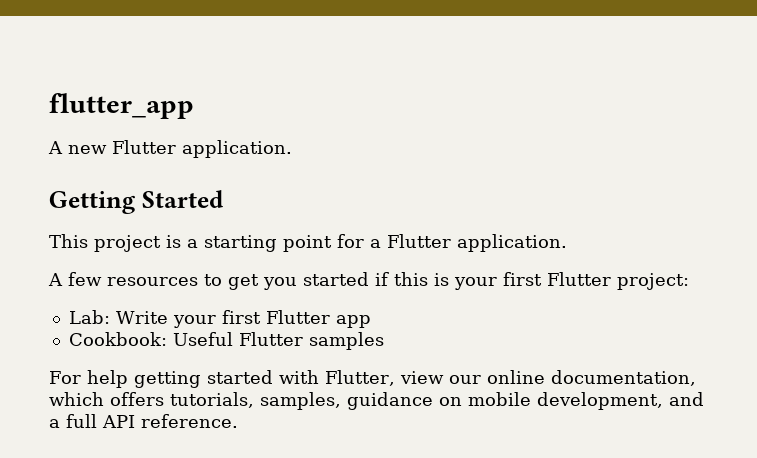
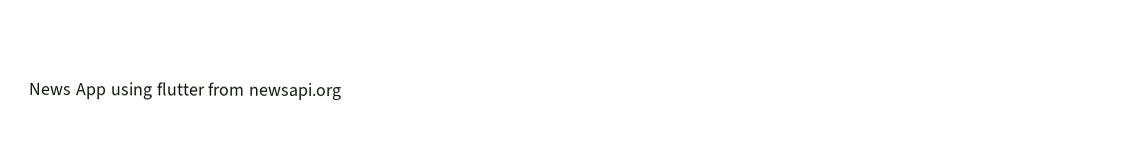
[49,93,194,119] [48,140,292,158] [49,190,224,214] [49,234,567,252] [48,272,689,290] [68,310,371,328] [68,332,384,350] [49,370,696,388] [49,392,704,410] [49,414,238,428] flutter_app // A new Flutter application. // Getting Started // This project is a starting point for a Flutter application. // A few resources to get you started if this is your first Flutter project: // Lab: Write your first Flutter app // Cookbook: Useful Flutter samples // For help getting started with Flutter, view our online documentation, which offers tutorials, samples, guidance on mobile development, and a full API reference. -> [28,82,343,101] News App using flutter from newsapi.org

